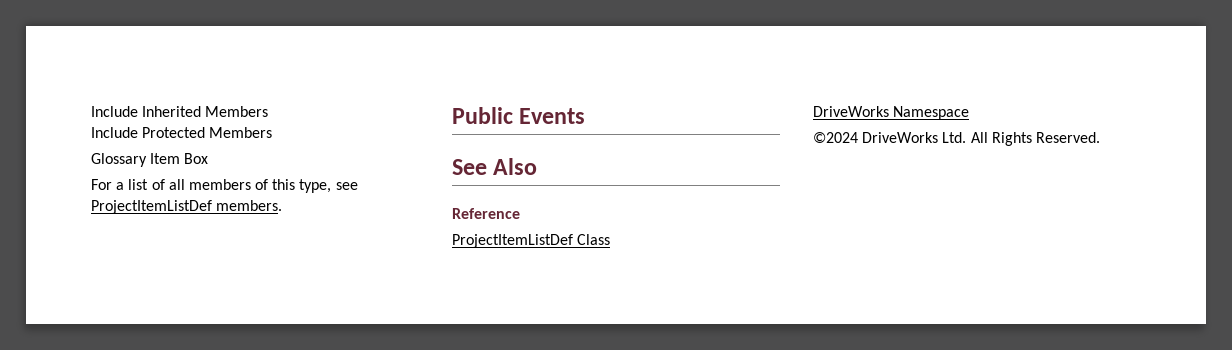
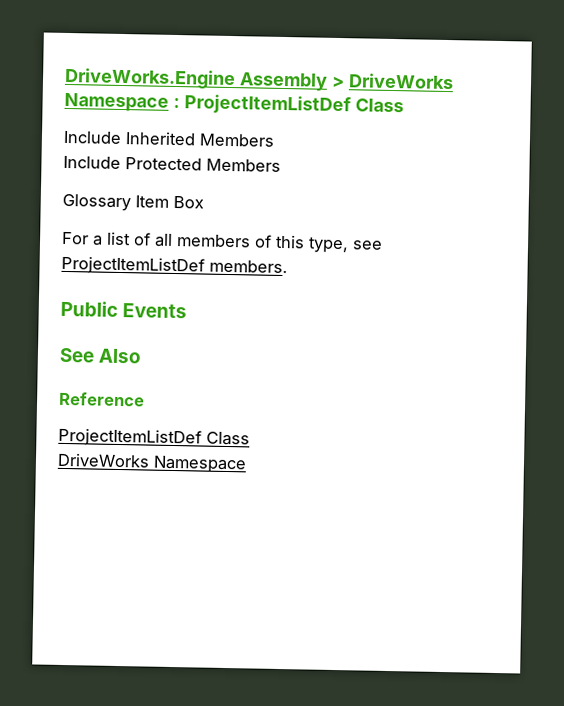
(91, 111) none -> [64,67,454,91] [64,92,404,116] DriveWorks.Engine Assembly > DriveWorks Namespace : ProjectItemListDef Class //
[813,132,1100,146] // ©2024 DriveWorks Ltd. All Rights Reserved. -> (247, 464) none

